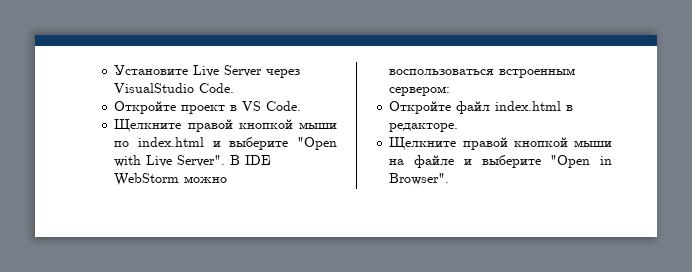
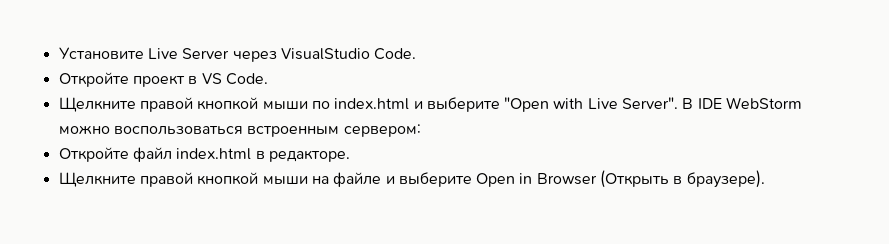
[550,155,612,168] [389,173,450,185] "Open in Browser". -> [476,170,765,188] Open in Browser (Открыть в браузере).

